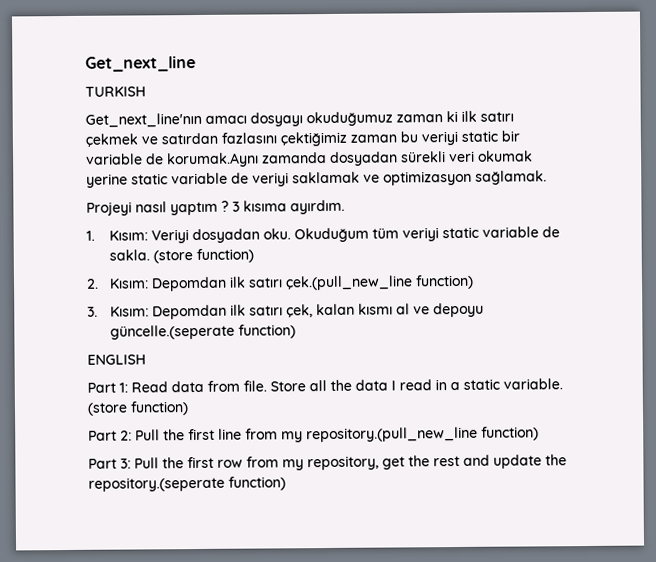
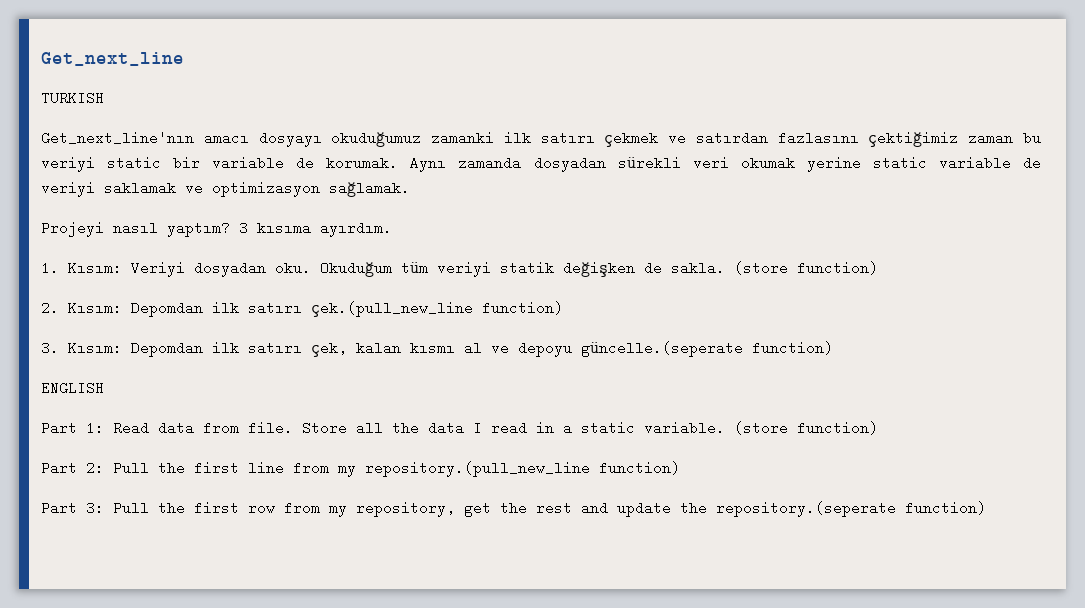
[396,110,458,123] zaman ki -> [431,131,495,145] zamanki
[167,152,259,168] korumak.Aynı -> [326,156,447,172] korumak. Aynı
[170,200,229,216] yaptım ? -> [167,221,230,237] yaptım?
[441,226,539,239] static variable -> [499,261,635,277] statik değişken

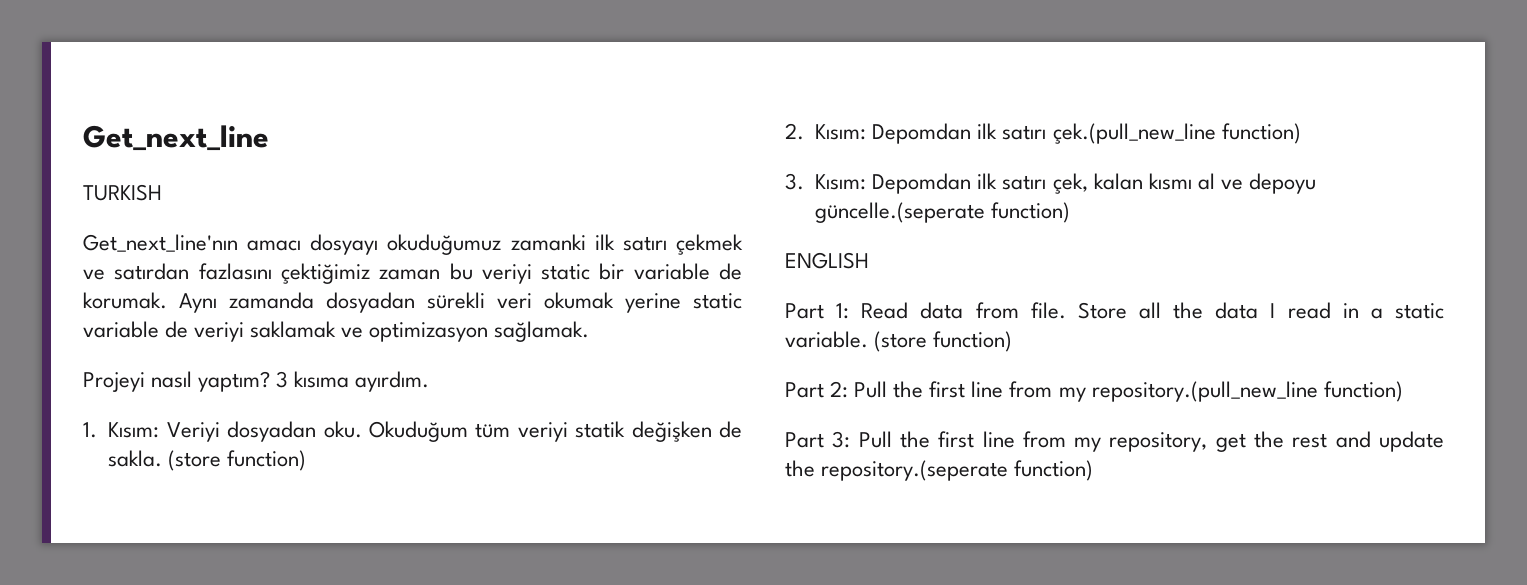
[248,506,275,513] row -> [982,431,1015,448] line

